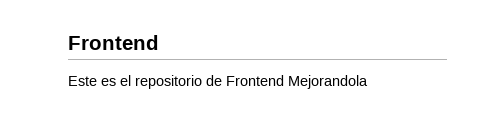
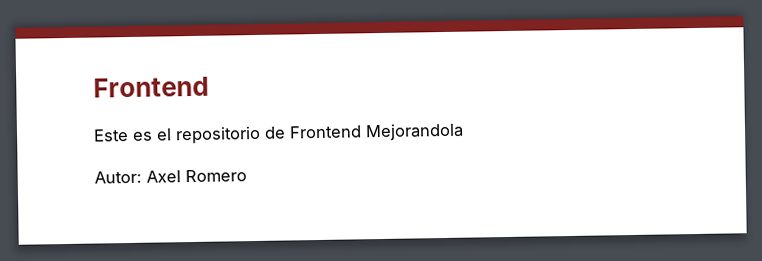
(368, 82) none -> [94,169,247,184] // Autor: Axel Romero

